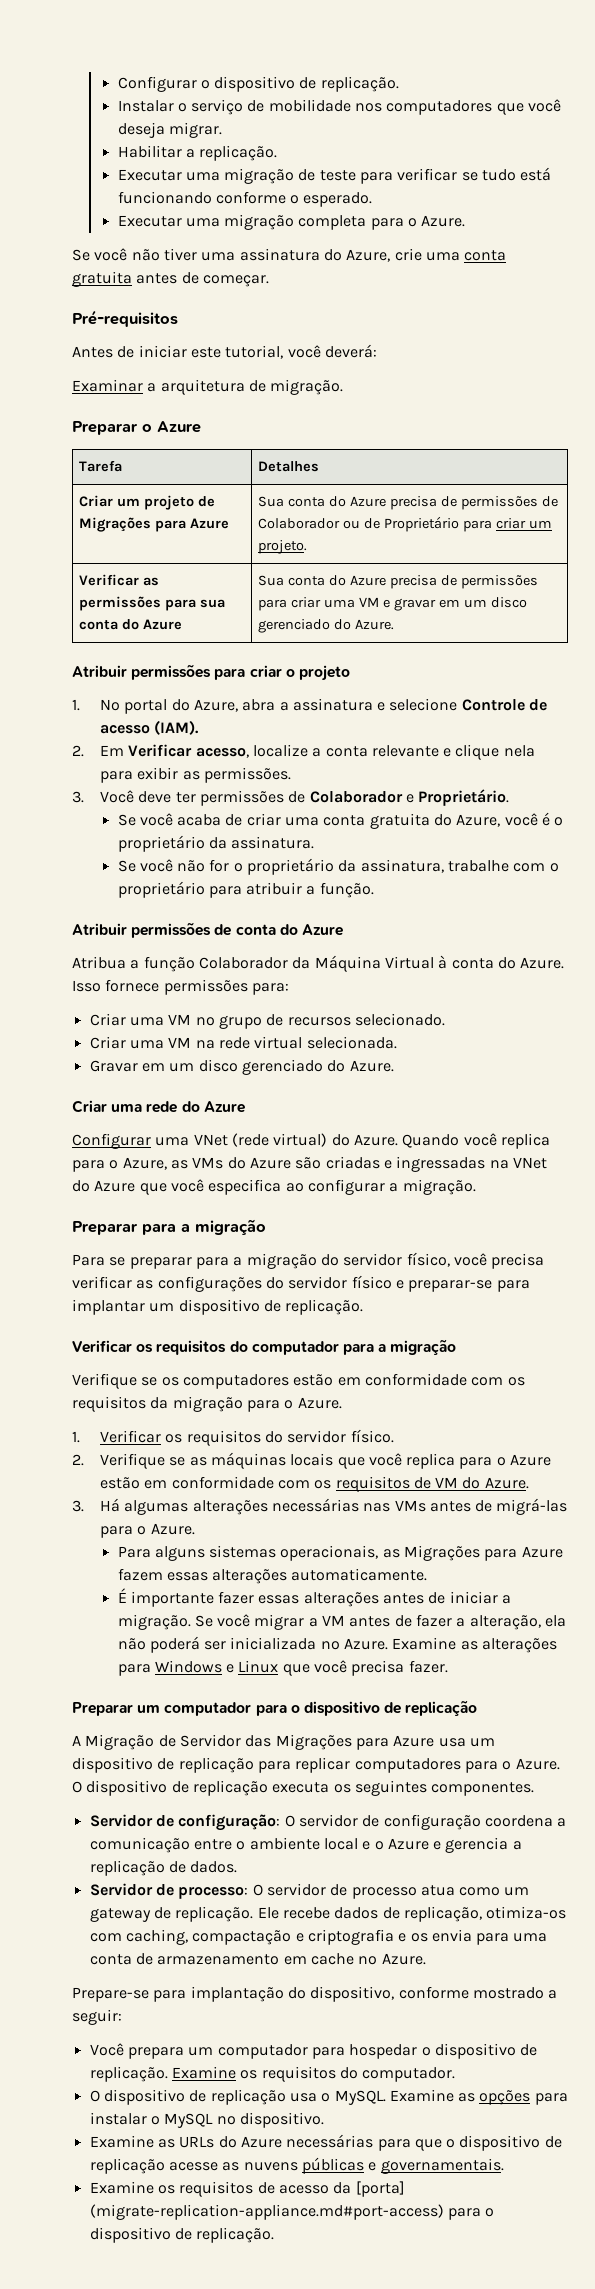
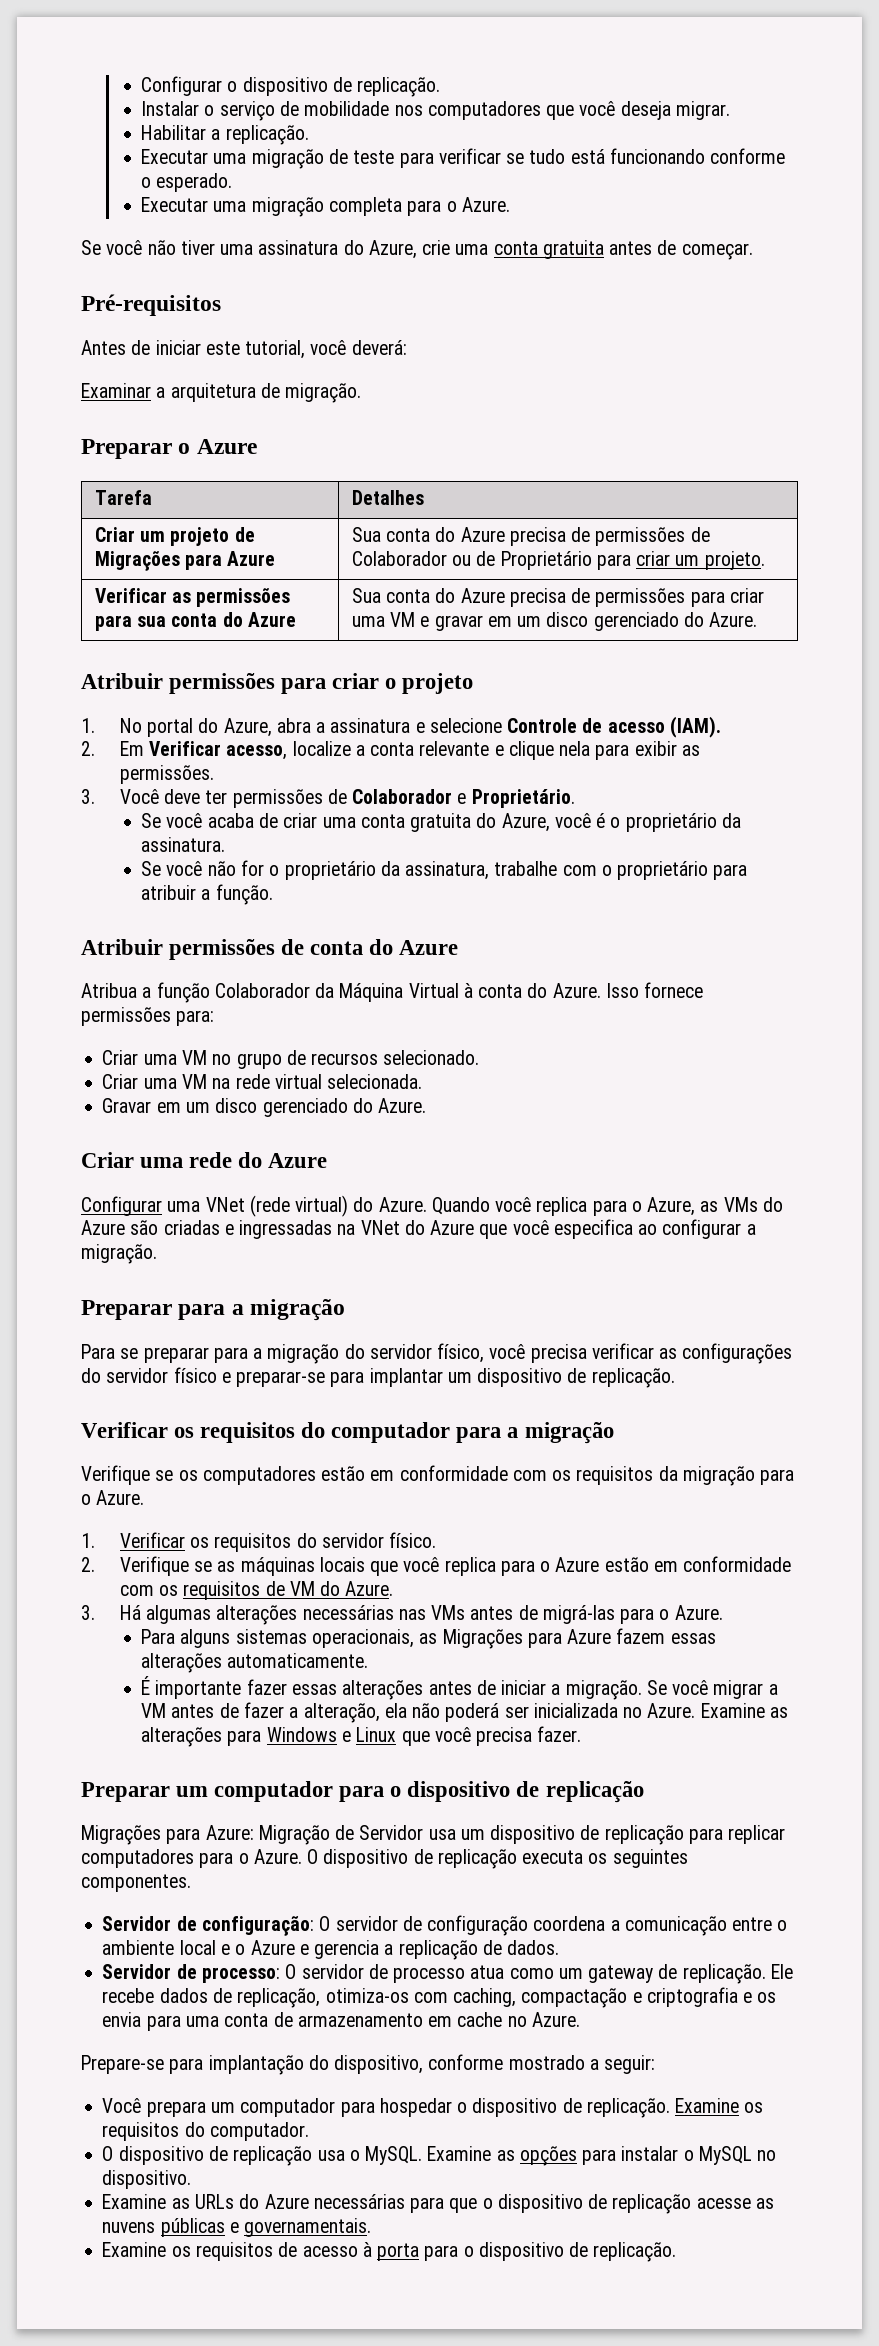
[72,1734,435,1750] A Migração de Servidor das Migrações para Azure -> [81,1825,424,1845] Migrações para Azure: Migração de Servidor
[333,2181,405,2197] [89,2204,444,2220] da [porta] (migrate-replication-appliance.md#port-access) -> [362,2242,420,2261] à porta

